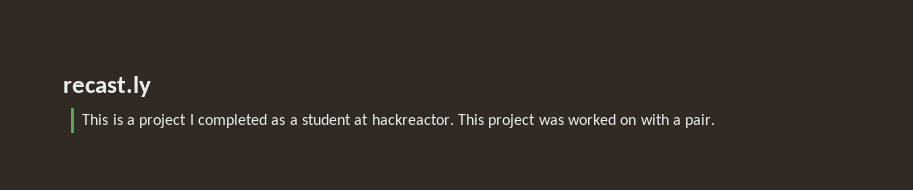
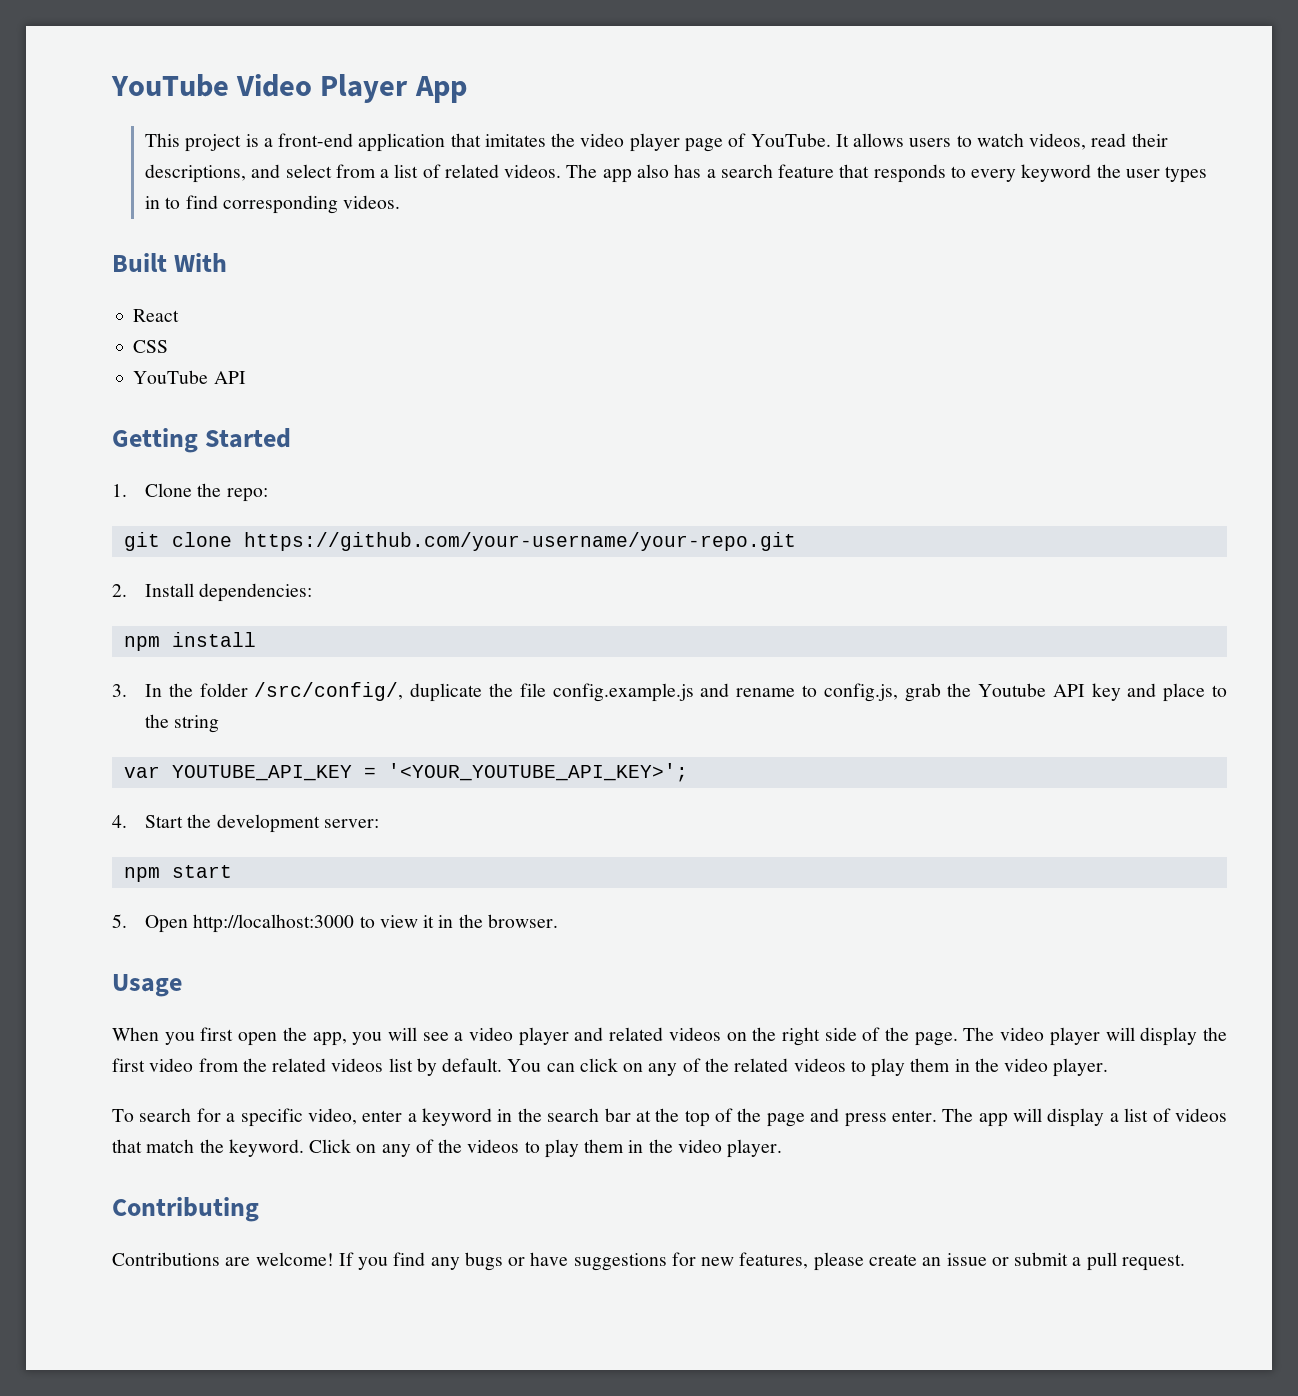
[63,76,151,97] [82,114,109,125] recast.ly // This -> [111,74,467,103] [145,133,242,152] YouTube Video Player App // This project
[139,114,716,128] project I completed as a student at hackreactor. This project was worked on with a pair. -> [278,133,1168,152] [145,164,1208,183] [145,195,401,214] [112,253,228,272] [133,309,180,322] [133,340,169,353] [133,370,246,384] [112,428,292,453] [112,483,268,502] [123,532,796,551] [112,583,313,602] [123,632,256,651] [112,682,1227,702] [145,714,220,733] [123,763,688,782] [112,814,379,833] [123,865,232,882] [112,914,558,933] [112,974,182,997] [112,1027,1227,1046] [112,1058,1109,1077] [112,1108,1227,1127] [112,1139,783,1158] [112,1197,259,1222] [112,1252,1185,1271] front-end application that imitates the video player page of YouTube. It allows users to watch videos, read their descriptions, and select from a list of related videos. The app also has a search feature that responds to every keyword the user types in to find corresponding videos. // Built With // React // CSS // YouTube API // Getting Started // 1. Clone the repo: // git clone https://github.com/your-username/your-repo.git // 2. Install dependencies: // npm install // 3. In the folder /src/config/, duplicate the file config.example.js and rename to config.js, grab the Youtube API key and place to the string // var YOUTUBE_API_KEY = '<YOUR_YOUTUBE_API_KEY>'; // 4. Start the development server: // npm start // 5. Open http://localhost:3000 to view it in the browser. // Usage // When you first open the app, you will see a video player and related videos on the right side of the page. The video player will display the first video from the related videos list by default. You can click on any of the related videos to play them in the video player. // To search for a specific video, enter a keyword in the search bar at the top of the page and press enter. The app will display a list of videos that match the keyword. Click on any of the videos to play them in the video player. // Contributing // Contributions are welcome! If you find any bugs or have suggestions for new features, please create an issue or submit a pull request.

